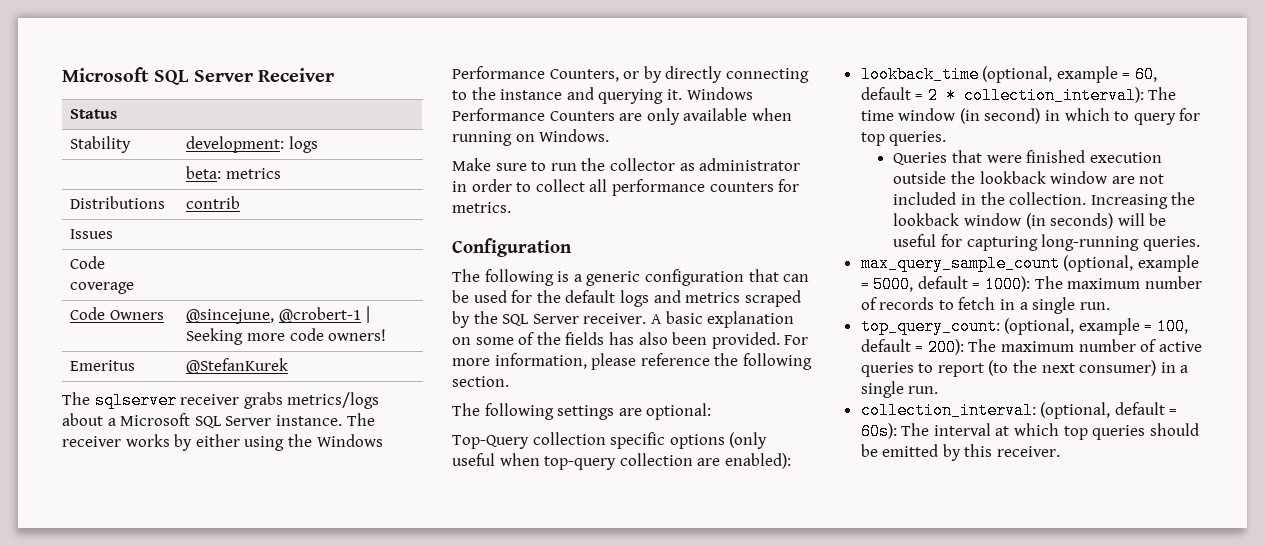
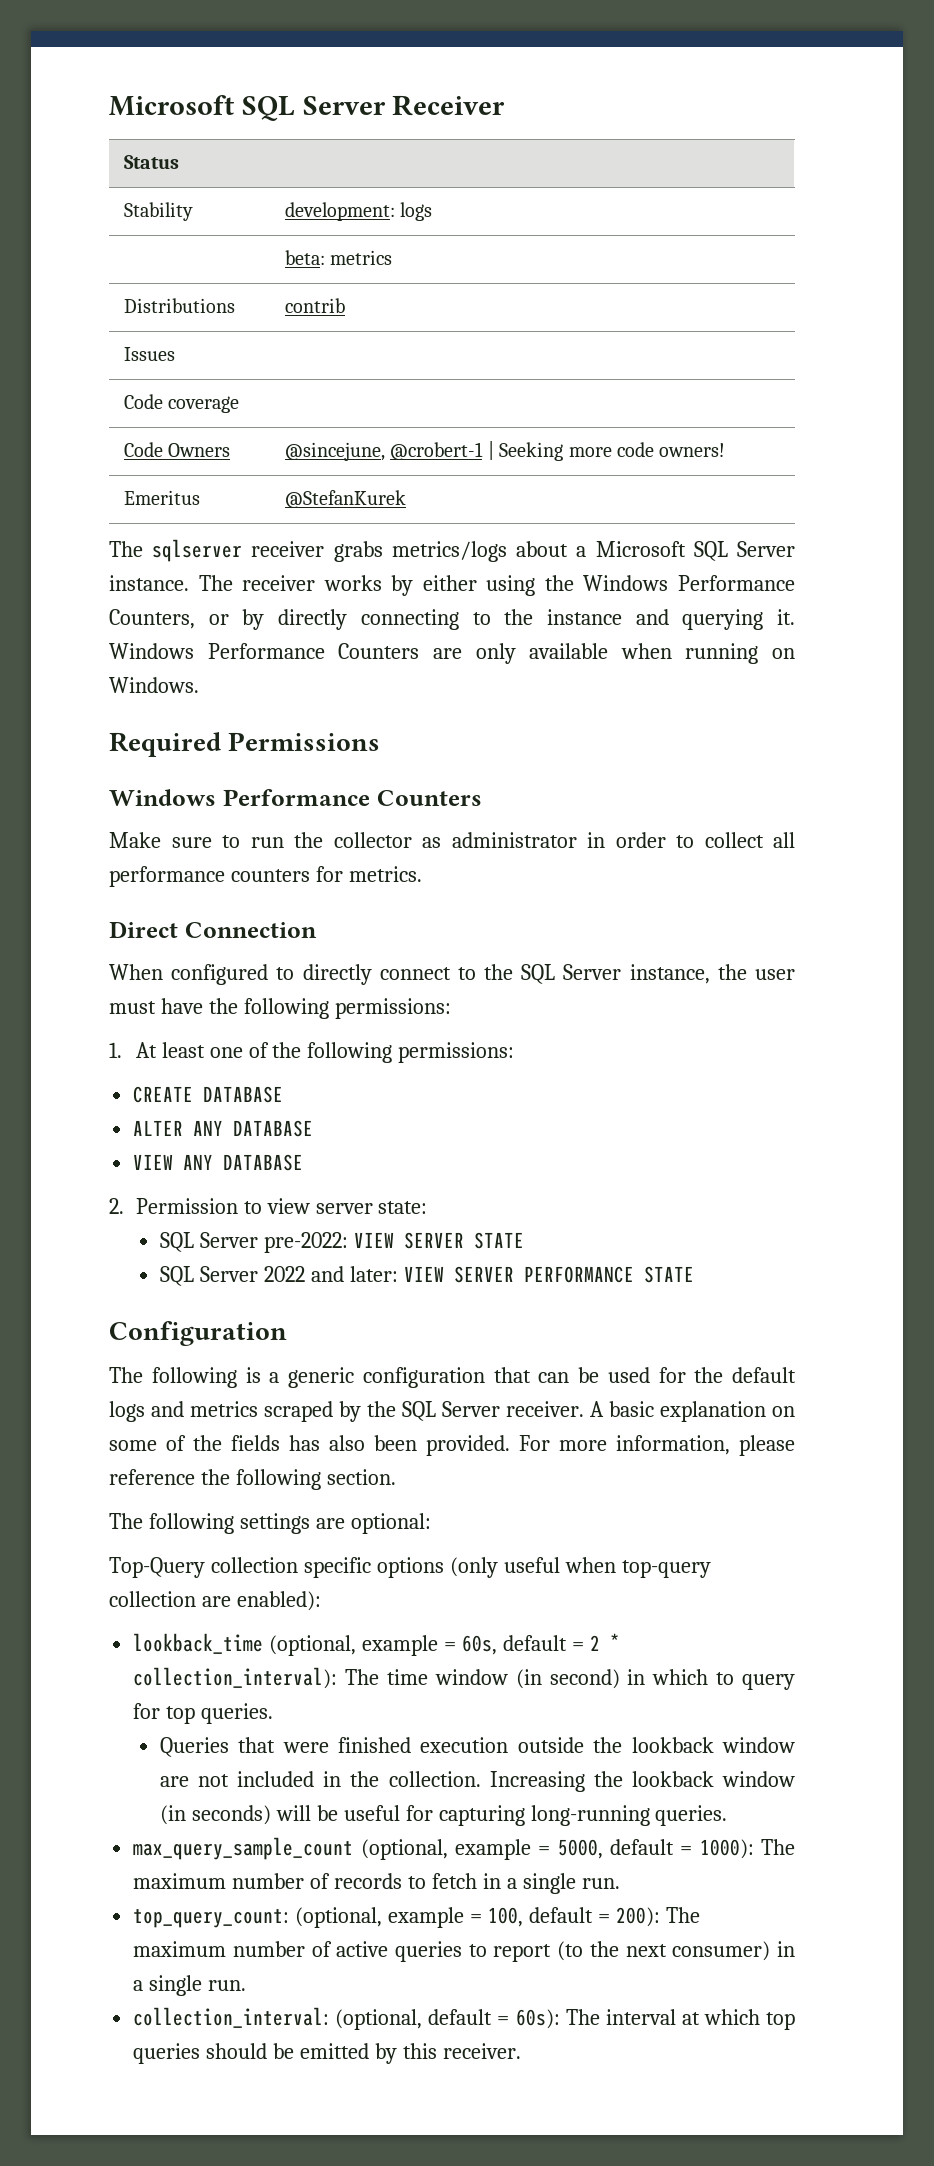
(610, 135) none -> [109,732,381,757] [109,789,482,806] // Required Permissions // Windows Performance Counters
(511, 207) none -> [109,921,317,938] [109,964,795,985] [109,998,451,1019] [109,1042,515,1063] [133,1086,284,1103] [133,1120,314,1137] [133,1154,304,1171] [109,1198,428,1214] [159,1232,524,1253] [159,1266,694,1286] // Direct Connection // When configured to directly connect to the SQL Server instance, the user must have the following permissions: // 1. At least one of the following permissions: // CREATE DATABASE // ALTER ANY DATABASE // VIEW ANY DATABASE // 2. Permission to view server state: // SQL Server pre-2022: VIEW SERVER STATE // SQL Server 2022 and later: VIEW SERVER PERFORMANCE STATE
[1135,66,1158,83] 60, -> [461,1635,497,1655] 60s,

